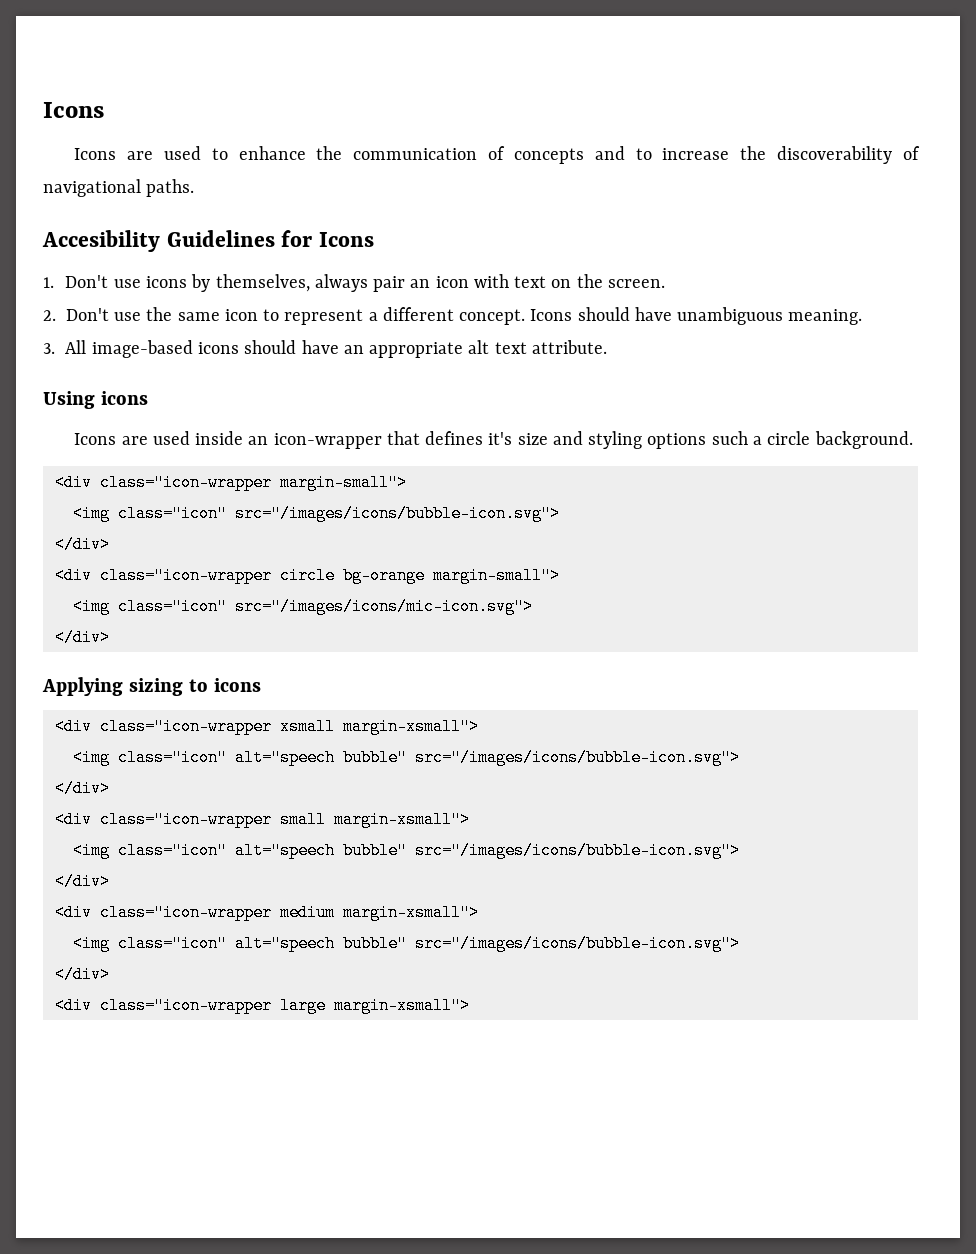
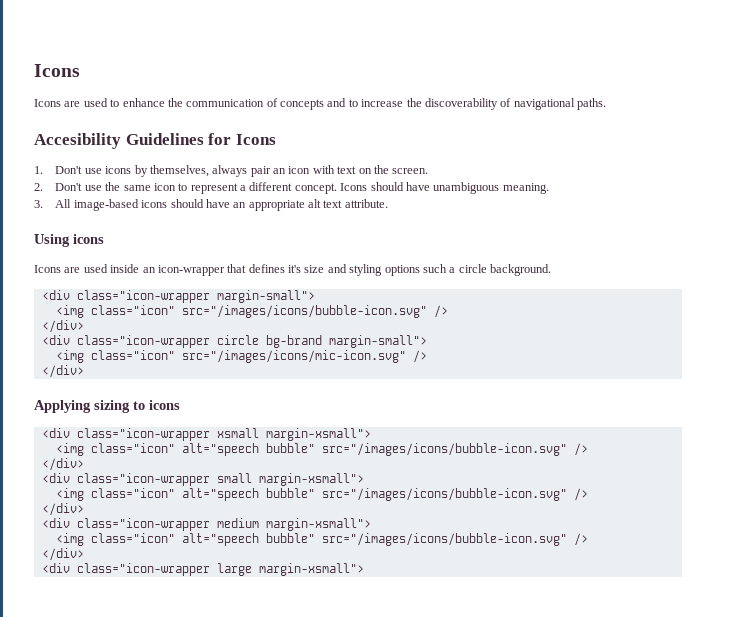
[234,505,560,522] src="/images/icons/bubble-icon.svg"> -> [181,305,448,318] src="/images/icons/bubble-icon.svg" />
[342,567,560,584] [72,598,533,615] bg-orange margin-small"> // <img class="icon" src="/images/icons/mic-icon.svg"> -> [265,335,427,348] [55,350,427,363] bg-brand margin-small"> // <img class="icon" src="/images/icons/mic-icon.svg" />
[414,749,740,766] src="/images/icons/bubble-icon.svg"> -> [321,443,588,456] src="/images/icons/bubble-icon.svg" />
[414,842,740,859] src="/images/icons/bubble-icon.svg"> -> [321,488,588,501] src="/images/icons/bubble-icon.svg" />
[414,935,740,952] src="/images/icons/bubble-icon.svg"> -> [321,533,588,546] src="/images/icons/bubble-icon.svg" />

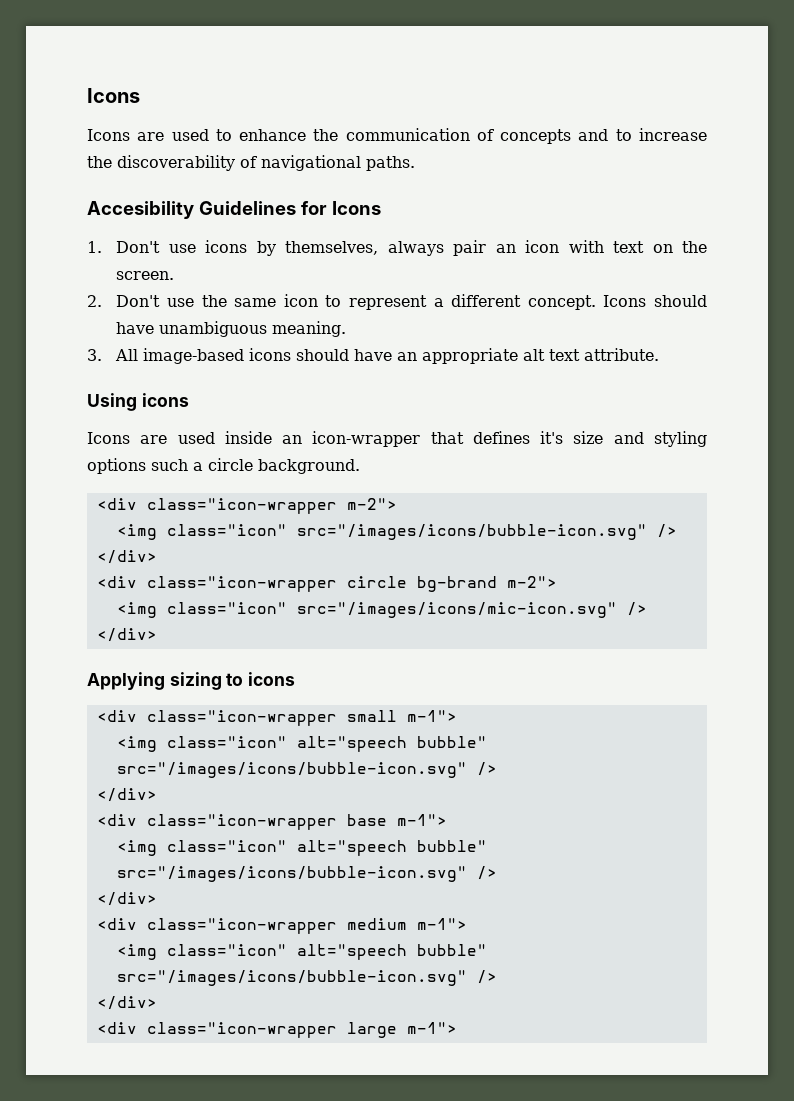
[216,290,315,303] margin-small"> -> [346,498,397,510] m-2">
[328,335,427,348] margin-small"> -> [506,576,557,588] m-2">
[216,428,371,441] [55,443,588,456] [41,458,84,471] [41,473,364,486] xsmall margin-xsmall"> // <img class="icon" alt="speech bubble" src="/images/icons/bubble-icon.svg" /> // </div> // <div class="icon-wrapper small margin-xsmall"> -> [346,710,457,722] [116,736,487,752] [116,762,497,778] [96,788,157,802] [96,814,447,830] small m-1"> // <img class="icon" alt="speech bubble" src="/images/icons/bubble-icon.svg" /> // </div> // <div class="icon-wrapper base m-1">
[265,518,371,531] margin-xsmall"> -> [416,918,467,930] m-1">
[258,563,364,576] margin-xsmall"> -> [406,1022,457,1034] m-1">

